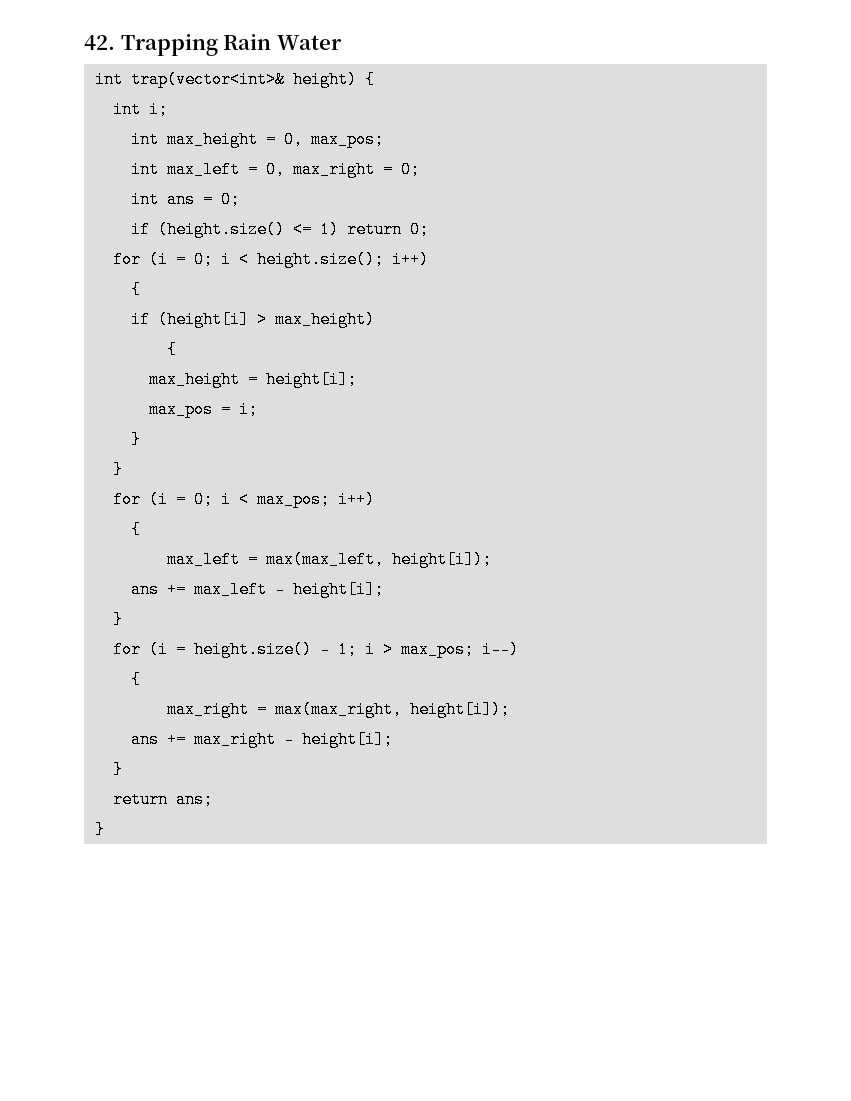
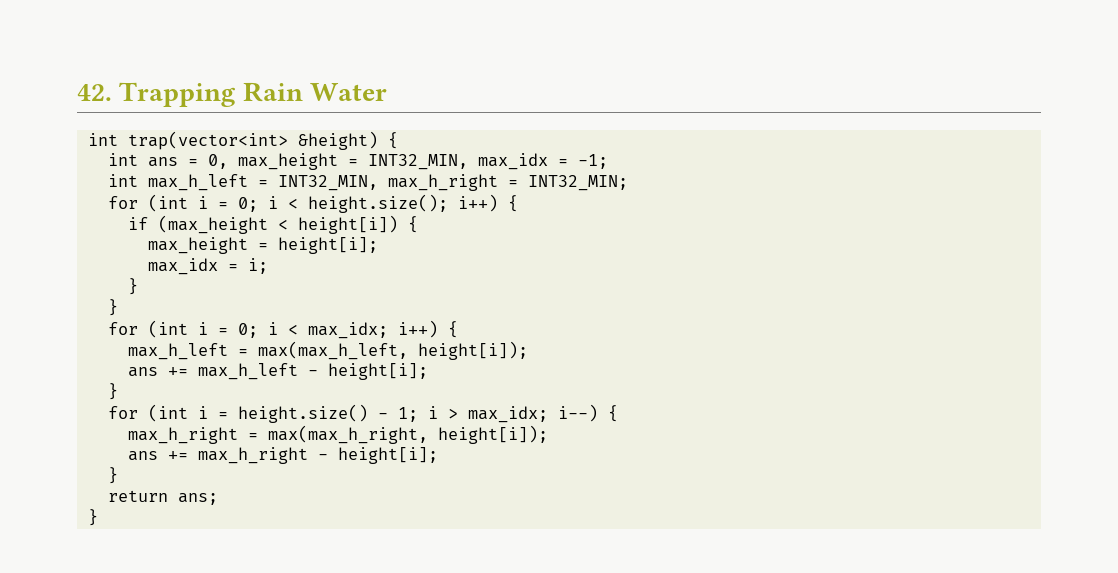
[131,71,358,88] trap(vector<int>& height) -> [127,131,378,150] trap(vector<int> &height)
[149,101,169,118] [131,131,385,148] [131,161,421,178] [131,191,241,208] [131,221,430,238] [113,251,169,268] i; // int max_height = 0, max_pos; // int max_left = 0, max_right = 0; // int ans = 0; // if (height.size() <= 1) return 0; // for (i -> [147,153,608,170] [107,174,628,191] [107,194,208,212] ans = 0, max_height = INT32_MIN, max_idx = -1; // int max_h_left = INT32_MIN, max_h_right = INT32_MIN; // for (int i
(430, 259) // -> (498, 203) none
[158,311,376,328] (height[i] > max_height) // -> [157,215,398,234] (max_height < height[i])
[149,401,214,418] max_pos -> [147,258,218,275] max_idx
[149,491,376,508] [131,521,142,538] [167,551,493,568] [131,581,268,598] (i = 0; i < max_pos; i++) // { // max_left = max(max_left, height[i]); // ans += max_left -> [147,320,458,339] [127,341,528,360] [127,363,298,380] (int i = 0; i < max_idx; i++) { // max_h_left = max(max_h_left, height[i]); // ans += max_h_left
[149,641,169,658] (i -> [147,404,208,422] (int i
[401,641,475,658] max_pos; -> [467,406,548,423] max_idx;
[131,671,142,688] [167,701,511,718] [131,731,277,748] // { // max_right = max(max_right, height[i]); // ans += max_right -> [607,405,618,422] [127,425,548,444] [127,447,308,464] { // max_h_right = max(max_h_right, height[i]); // ans += max_h_right

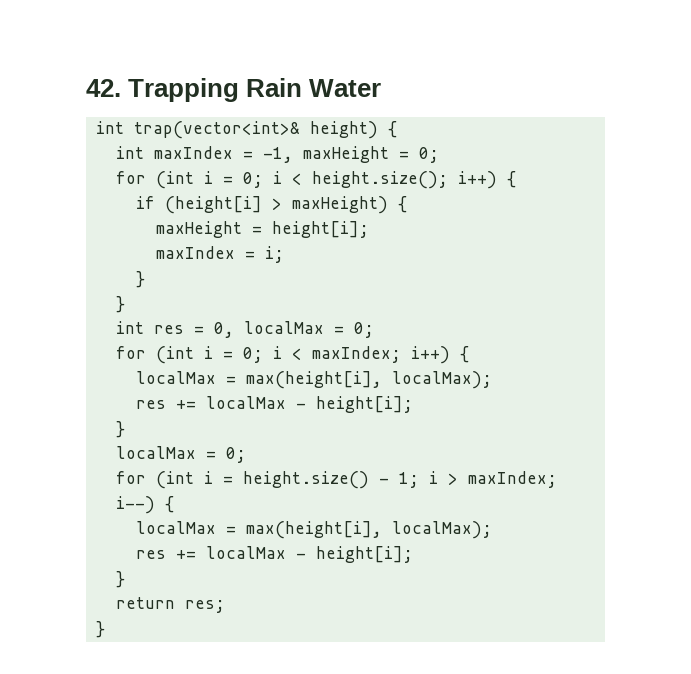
[127,131,378,150] trap(vector<int> &height) -> [134,121,379,139] trap(vector<int>& height)
[147,153,608,170] [107,174,628,191] ans = 0, max_height = INT32_MIN, max_idx = -1; // int max_h_left = INT32_MIN, max_h_right = INT32_MIN; -> [154,146,440,163] maxIndex = -1, maxHeight = 0;
[157,215,418,234] [147,237,248,254] (max_height < height[i]) { // max_height -> [165,196,408,214] [156,221,243,238] (height[i] > maxHeight) { // maxHeight
[147,258,218,275] max_idx -> [156,246,236,259] maxIndex
[107,320,458,339] [127,341,528,360] [127,363,428,380] [107,383,118,400] // for (int i = 0; i < max_idx; i++) { // max_h_left = max(max_h_left, height[i]); // ans += max_h_left - height[i]; // } -> [116,321,375,338] [116,346,470,364] [136,371,493,389] [136,396,414,413] [116,421,126,438] [116,446,247,463] // int res = 0, localMax = 0; // for (int i = 0; i < maxIndex; i++) { // localMax = max(height[i], localMax); // res += localMax - height[i]; // } // localMax = 0;
[467,406,548,423] max_idx; -> [468,471,558,488] maxIndex;
[127,425,548,444] [127,447,308,464] max_h_right = max(max_h_right, height[i]); // ans += max_h_right -> [136,521,493,539] [136,546,287,559] localMax = max(height[i], localMax); // res += localMax
[177,493,218,505] ans; -> [185,600,226,613] res;

